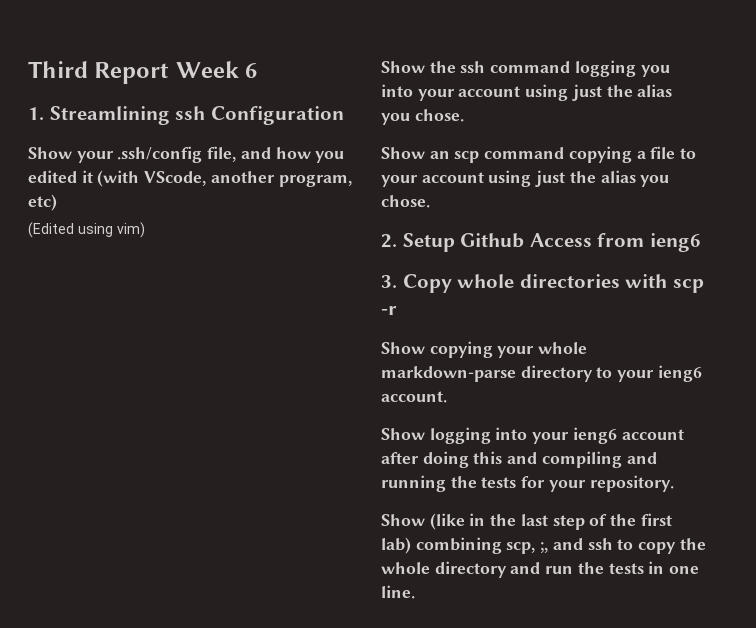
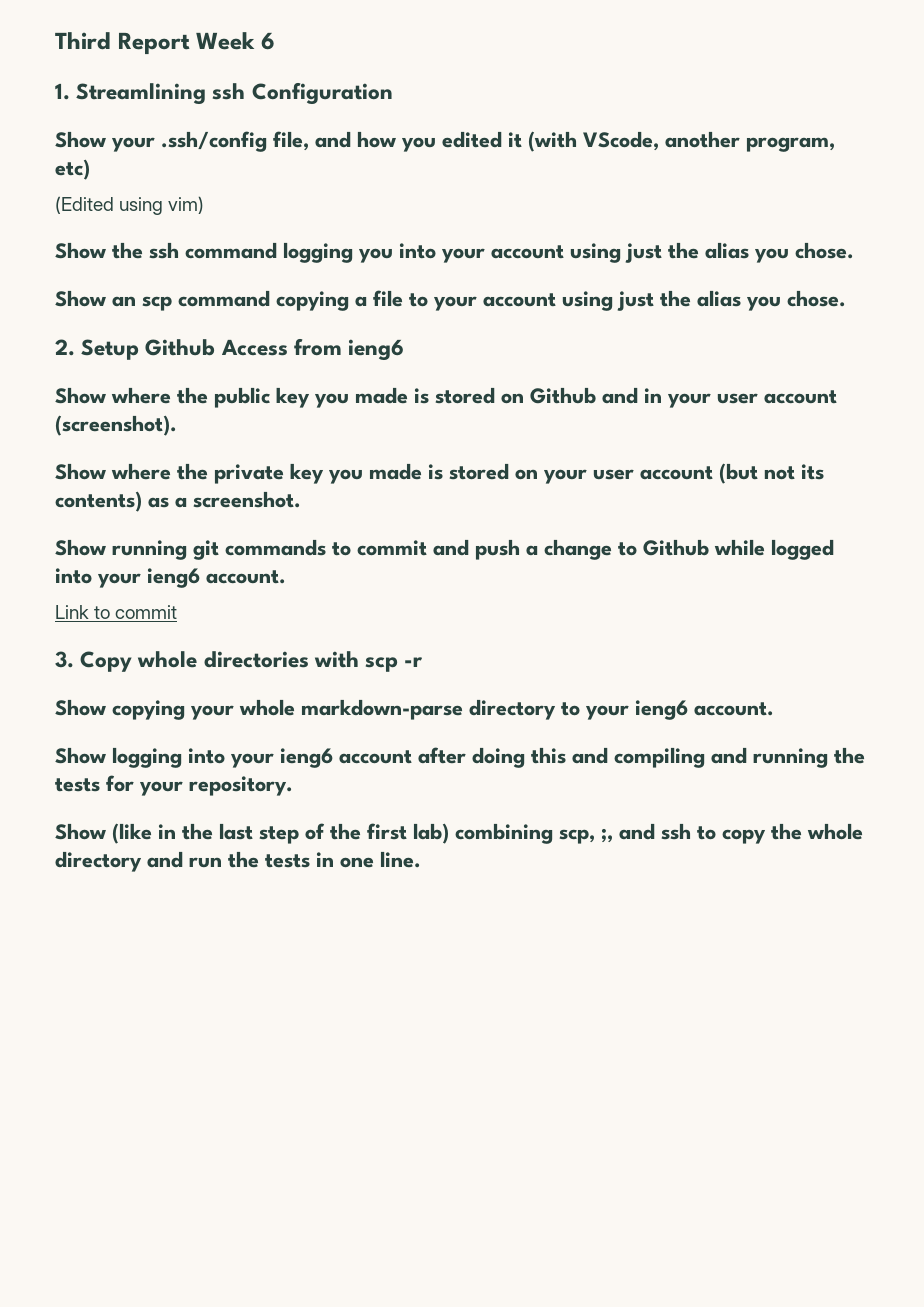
(701, 242) none -> [55,387,837,408] [55,415,177,436] [55,463,824,484] [55,491,301,512] [55,539,834,560] [55,568,286,588] [55,605,178,619] // Show where the public key you made is stored on Github and in your user account (screenshot). // Show where the private key you made is stored on your user account (but not its contents) as a screenshot. // Show running git commands to commit and push a change to Github while logged into your ieng6 account. // Link to commit

